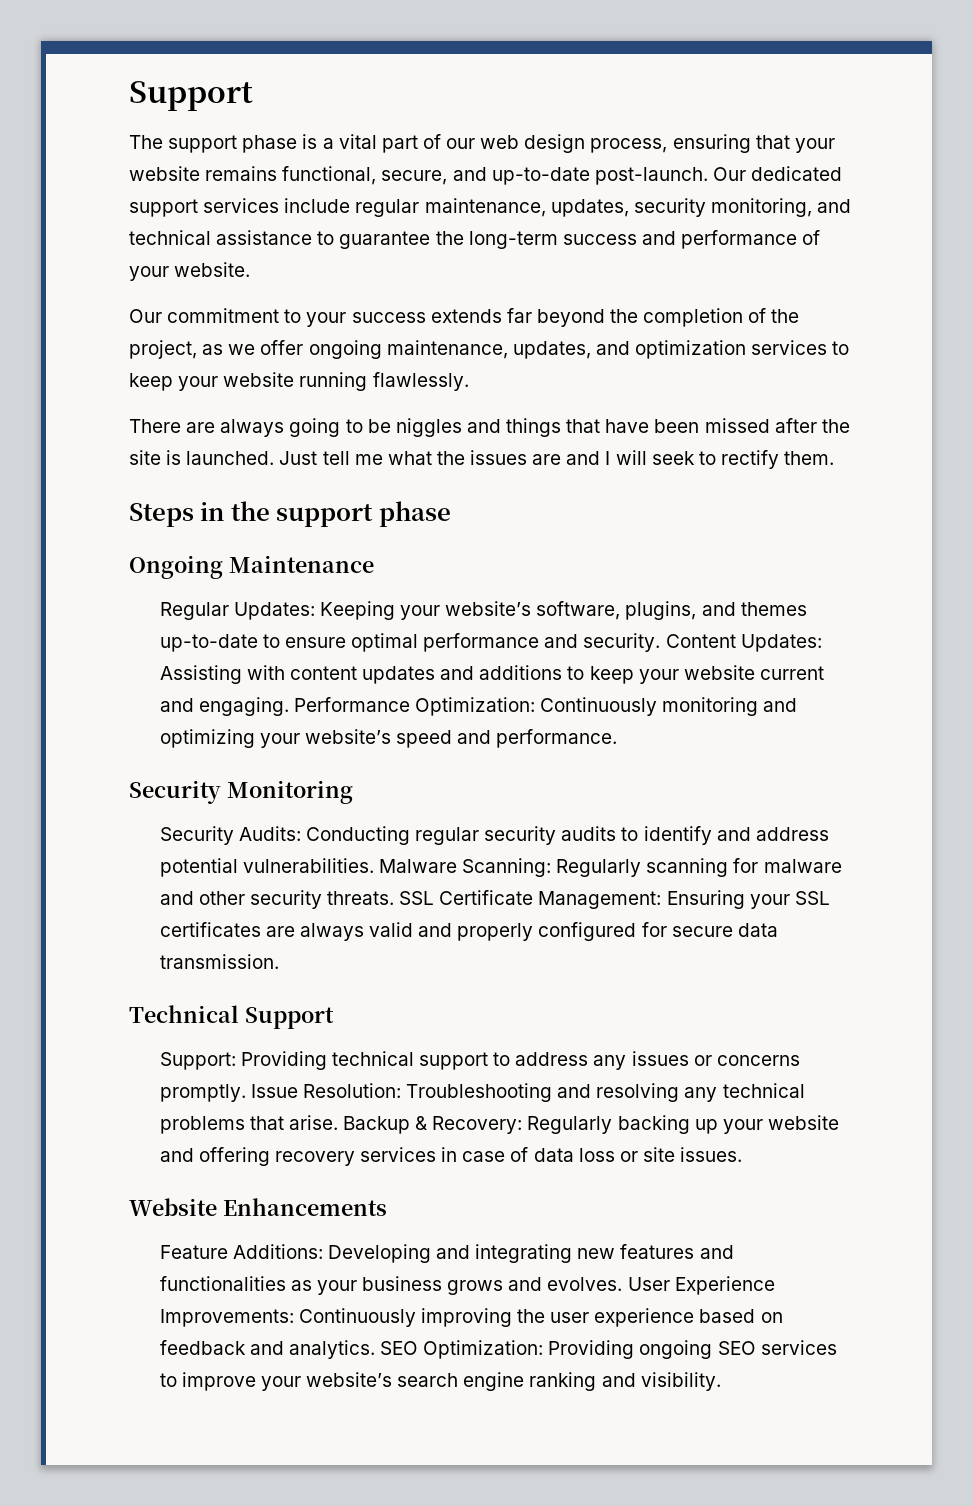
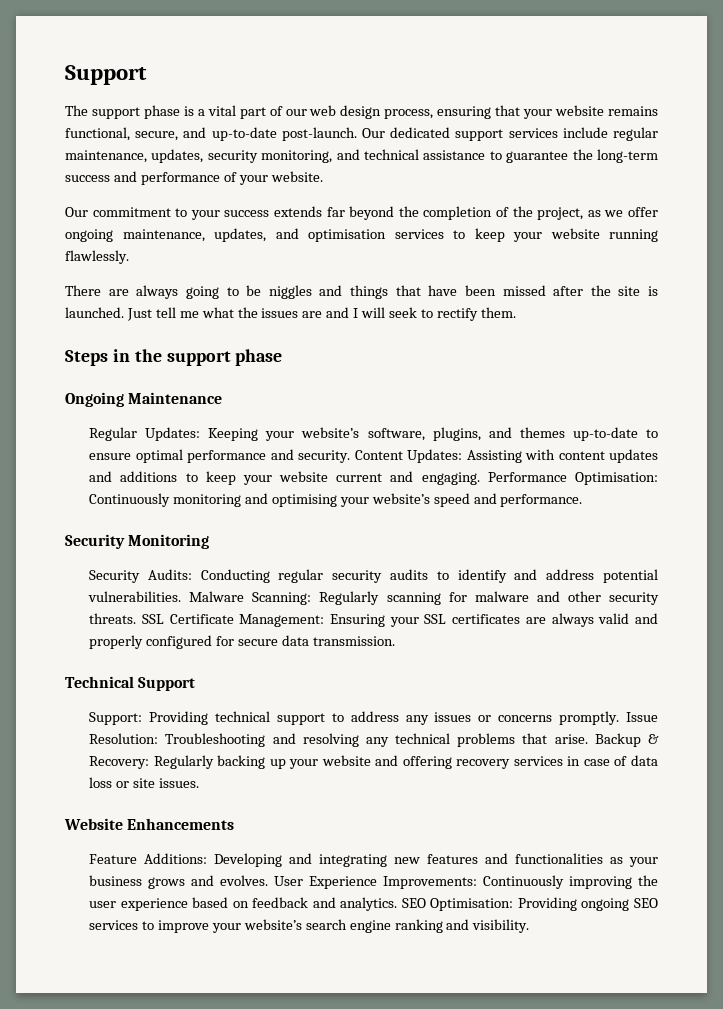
[635,340,747,359] optimization -> [308,229,386,242] optimisation
[415,697,536,716] Optimization: -> [575,472,658,485] Optimisation:
[159,729,255,748] optimizing -> [271,494,337,507] optimising
[423,1340,544,1359] Optimization: -> [430,898,514,911] Optimisation:

